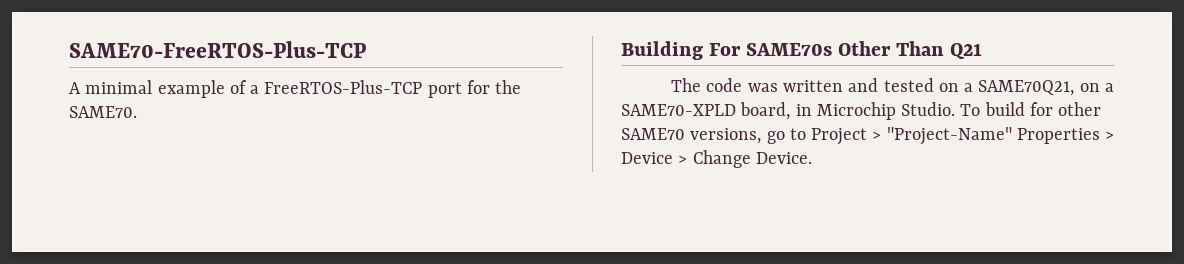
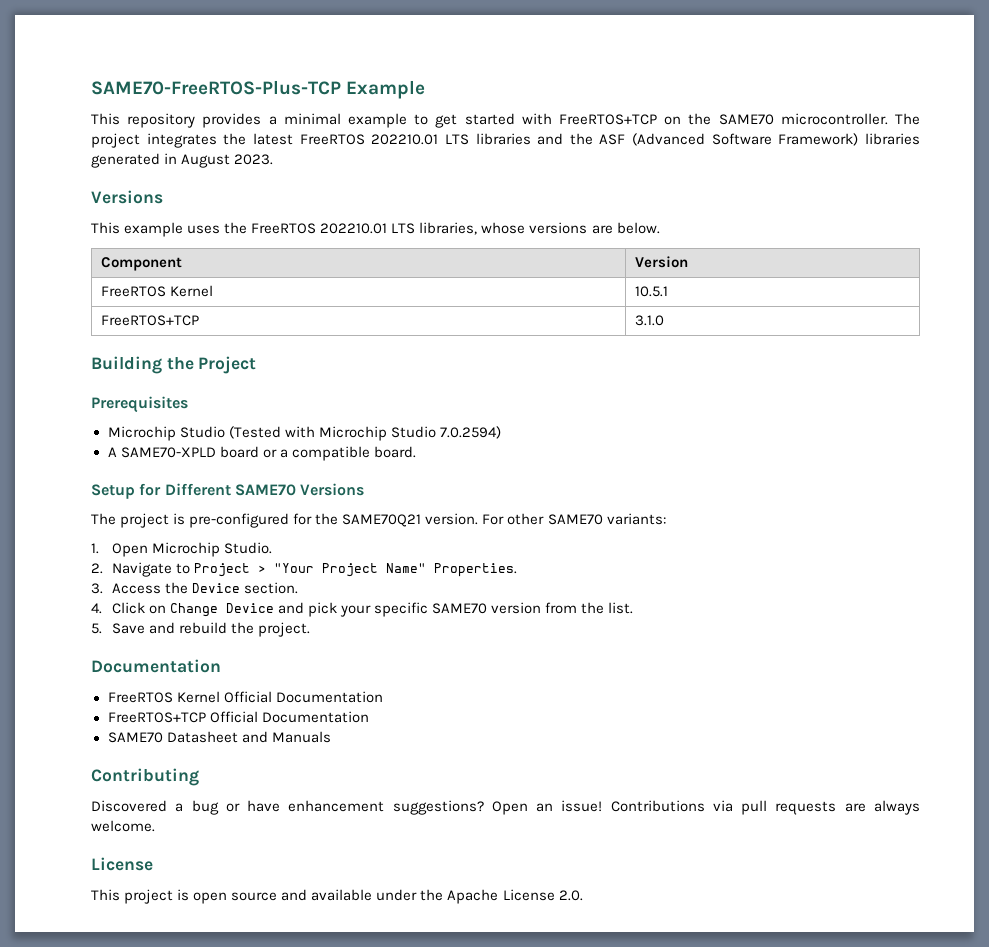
[69,80,522,98] [69,106,137,118] [621,41,983,60] [671,78,1114,96] [621,102,1102,120] [621,127,1115,145] [621,150,812,168] // A minimal example of a FreeRTOS-Plus-TCP port for the SAME70. // Building For SAME70s Other Than Q21 // The code was written and tested on a SAME70Q21, on a SAME70-XPLD board, in Microchip Studio. To build for other SAME70 versions, go to Project > "Project-Name" Properties > Device > Change Device. -> [346,80,426,99] [91,113,921,128] [91,133,920,148] [91,153,274,168] [91,190,163,204] [91,222,660,237] [100,257,182,271] [634,256,688,268] [100,285,213,297] [634,286,668,297] [100,315,199,326] [634,315,664,326] [91,356,257,374] [91,396,188,413] [107,426,501,441] [107,446,416,461] [91,483,365,499] [91,513,666,528] [91,542,272,557] [91,562,517,577] [91,582,298,594] [91,602,634,617] [91,622,310,637] [91,659,221,673] [107,691,383,703] [107,711,369,723] [107,731,331,743] [91,768,199,786] [91,800,920,815] [91,820,155,832] [91,857,153,871] [91,889,583,904] Example // This repository provides a minimal example to get started with FreeRTOS+TCP on the SAME70 microcontroller. The project integrates the latest FreeRTOS 202210.01 LTS libraries and the ASF (Advanced Software Framework) libraries generated in August 2023. // Versions // This example uses the FreeRTOS 202210.01 LTS libraries, whose versions are below. // Component | Version // FreeRTOS Kernel | 10.5.1 // FreeRTOS+TCP | 3.1.0 // Building the Project // Prerequisites // Microchip Studio (Tested with Microchip Studio 7.0.2594) // A SAME70-XPLD board or a compatible board. // Setup for Different SAME70 Versions // The project is pre-configured for the SAME70Q21 version. For other SAME70 variants: // 1. Open Microchip Studio. // 2. Navigate to Project > "Your Project Name" Properties. // 3. Access the Device section. // 4. Click on Change Device and pick your specific SAME70 version from the list. // 5. Save and rebuild the project. // Documentation // FreeRTOS Kernel Official Documentation // FreeRTOS+TCP Official Documentation // SAME70 Datasheet and Manuals // Contributing // Discovered a bug or have enhancement suggestions? Open an issue! Contributions via pull requests are always welcome. // License // This project is open source and available under the Apache License 2.0.

